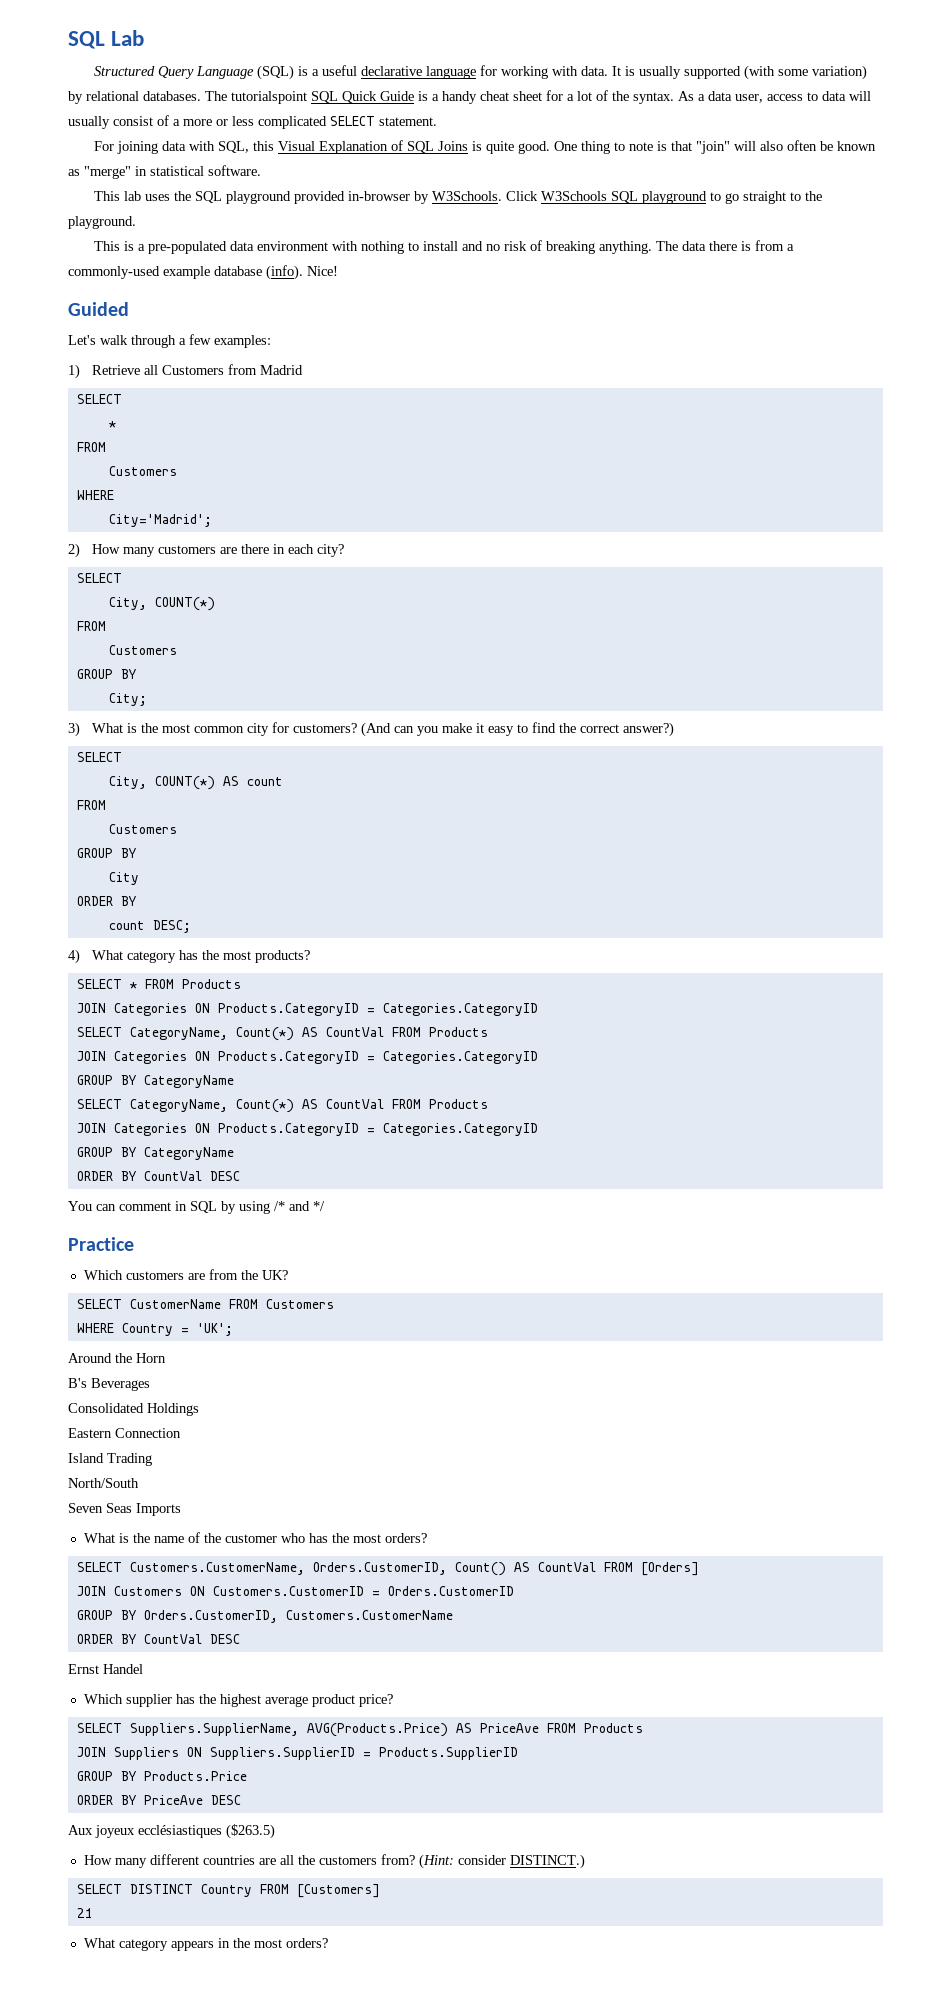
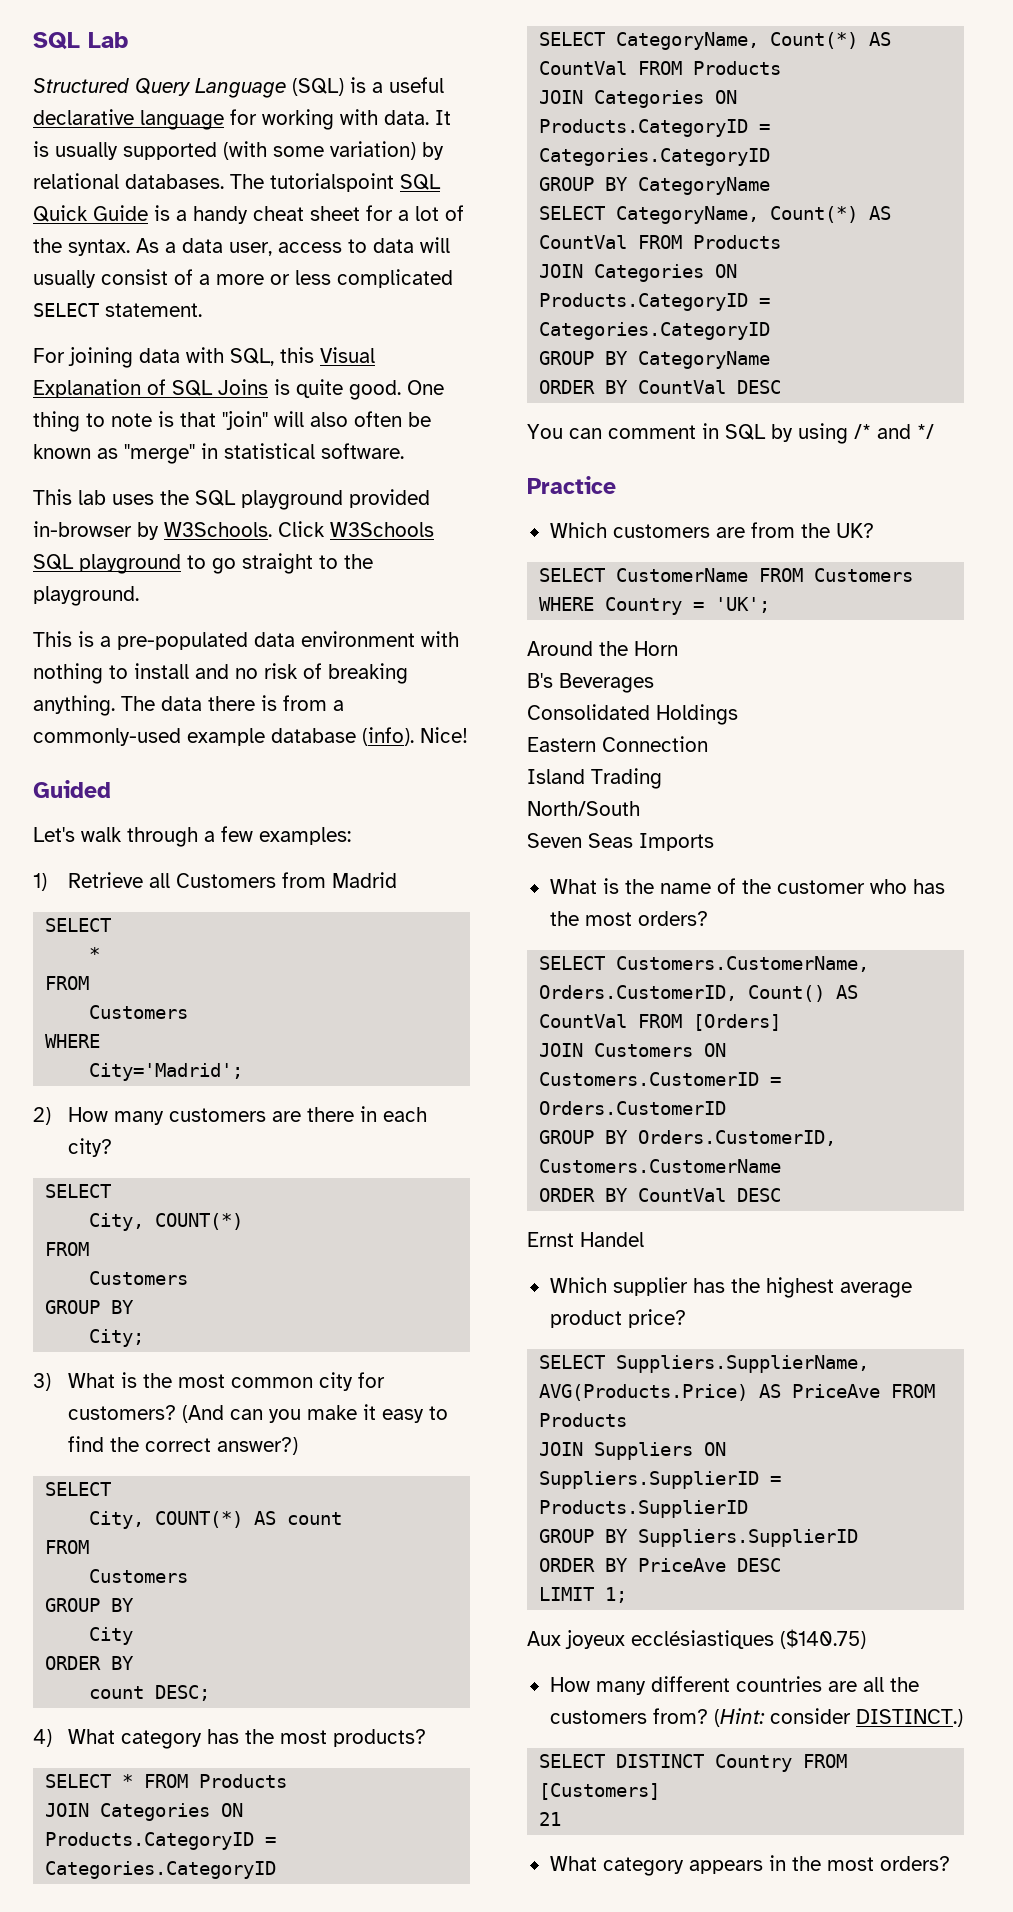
[143,1771,247,1781] Products.Price -> [638,1529,859,1547] Suppliers.SupplierID
(241, 1800) none -> [539,1587,628,1603] // LIMIT 1;
[226,1824,275,1839] ($263.5) -> [780,1629,866,1649] ($140.75)

